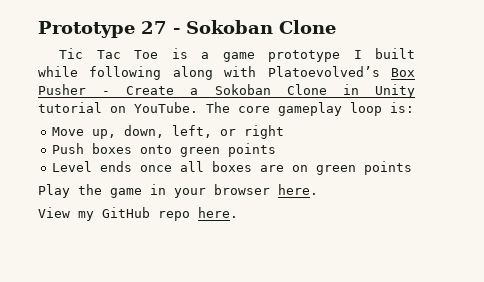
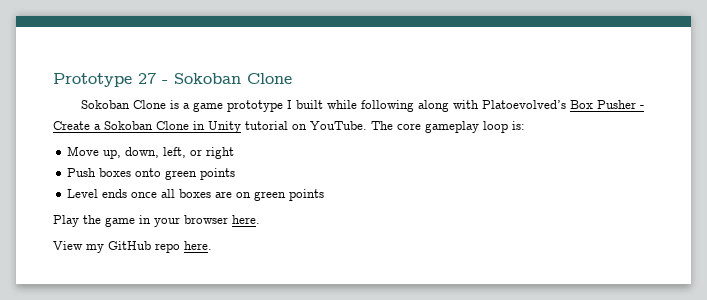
[59,48,159,59] Tic Tac Toe -> [81,100,167,109] Sokoban Clone

